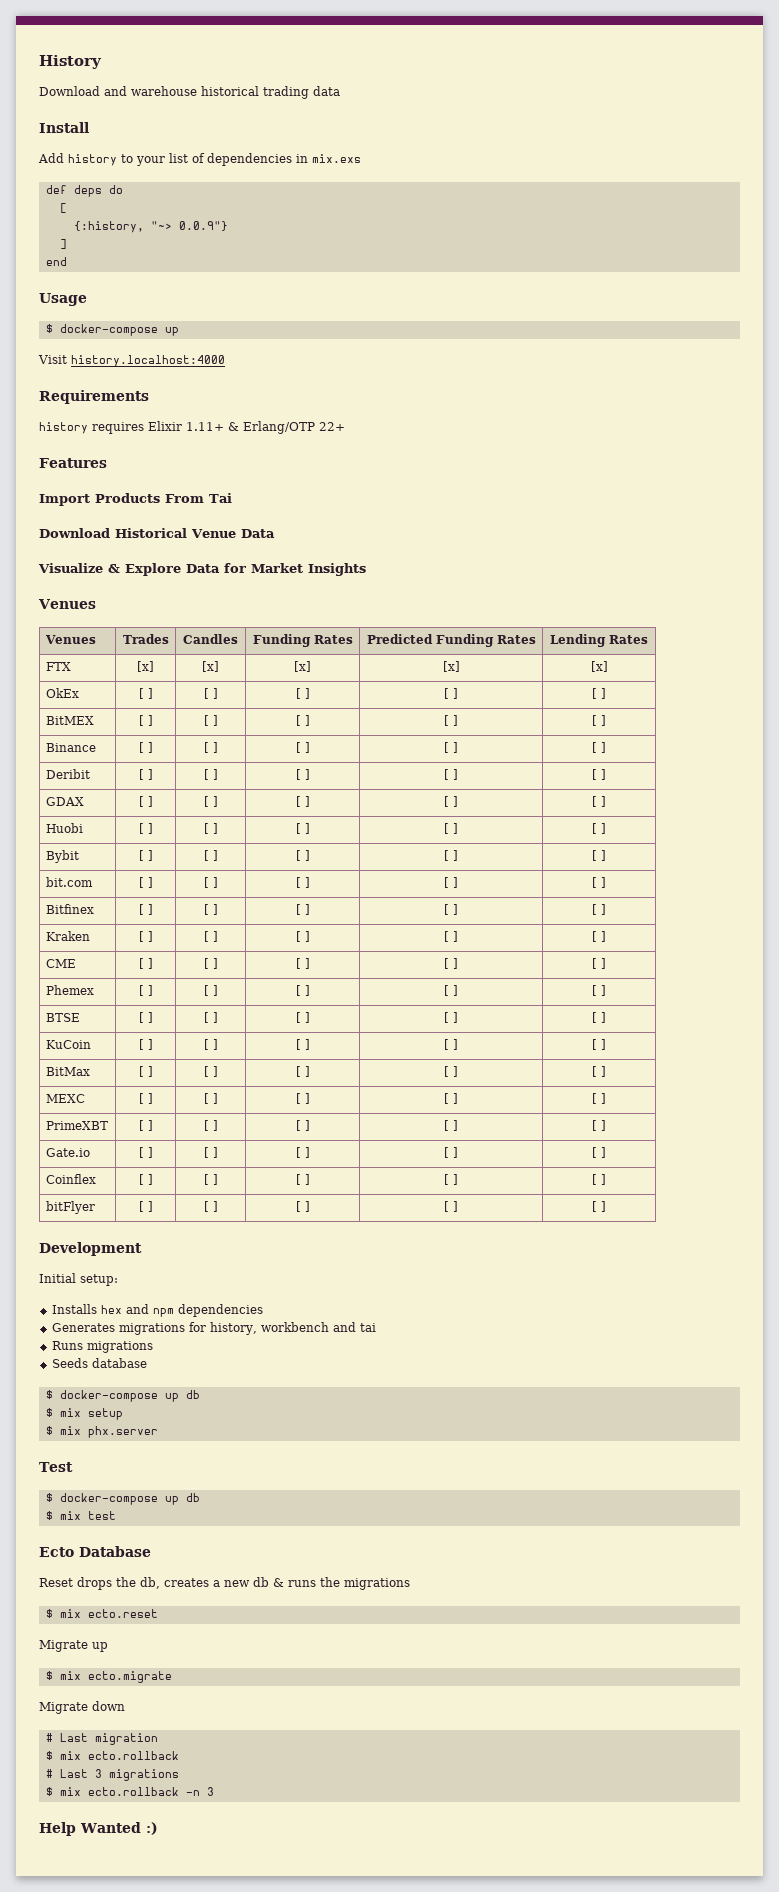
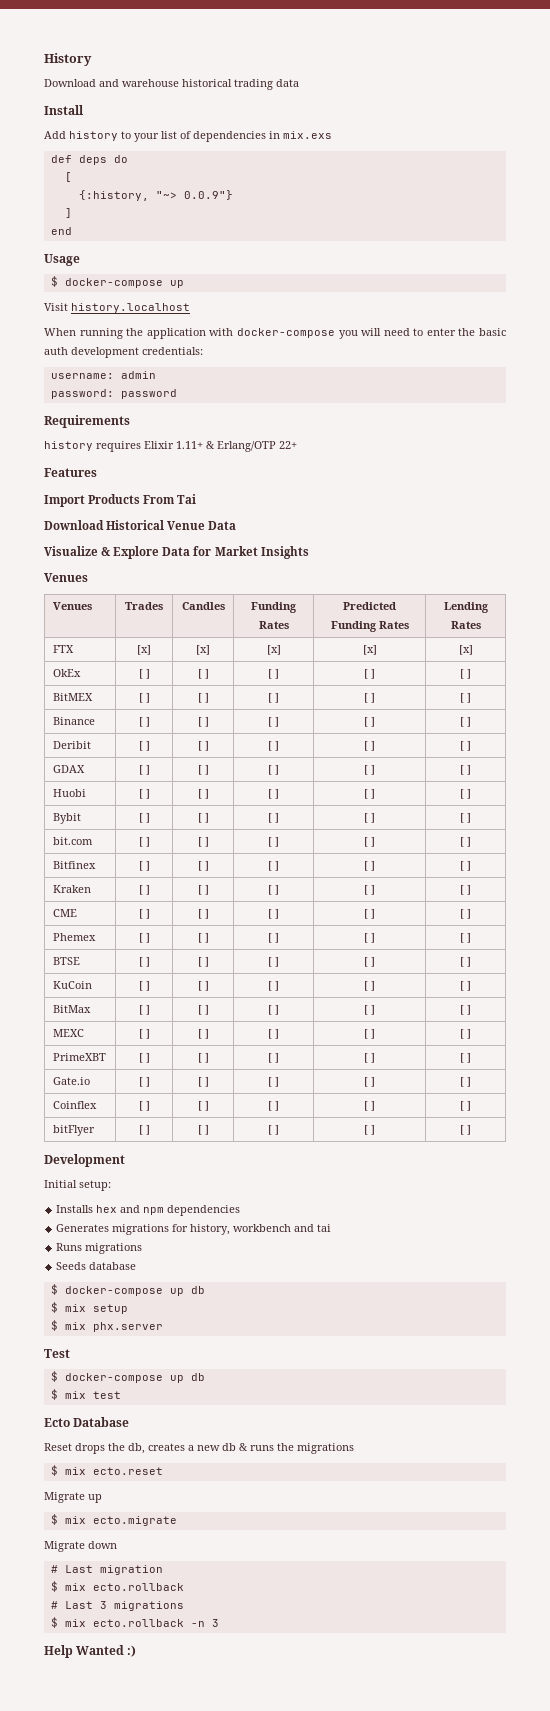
[71,355,225,367] history.localhost:4000 -> [71,303,190,313] [44,328,506,339] [44,347,203,358] [50,371,156,379] [50,389,177,399] history.localhost // When running the application with docker-compose you will need to enter the basic auth development credentials: // username: admin // password: password

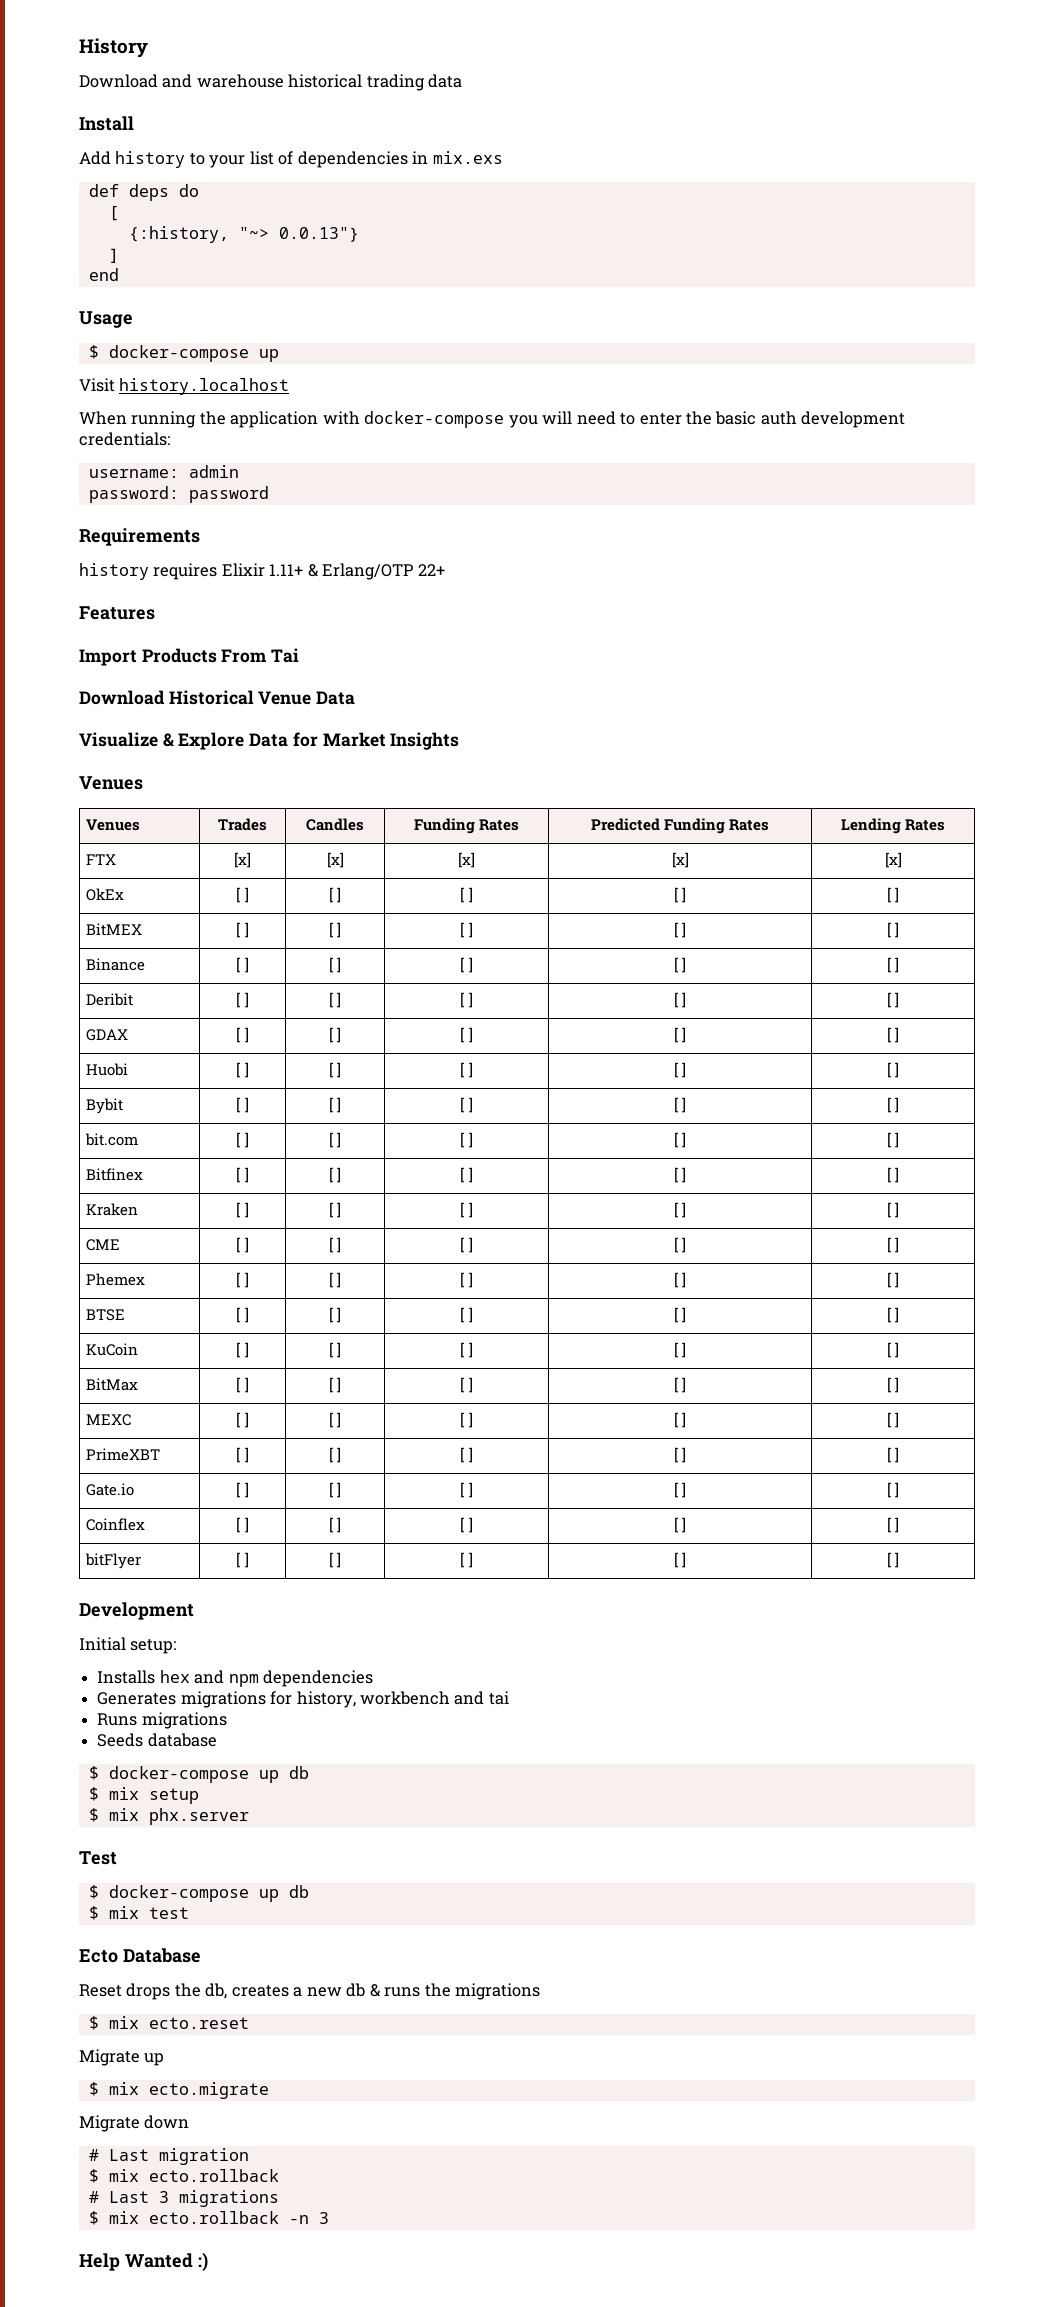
[183,190,233,200] 0.0.9"} -> [278,227,359,242] 0.0.13"}

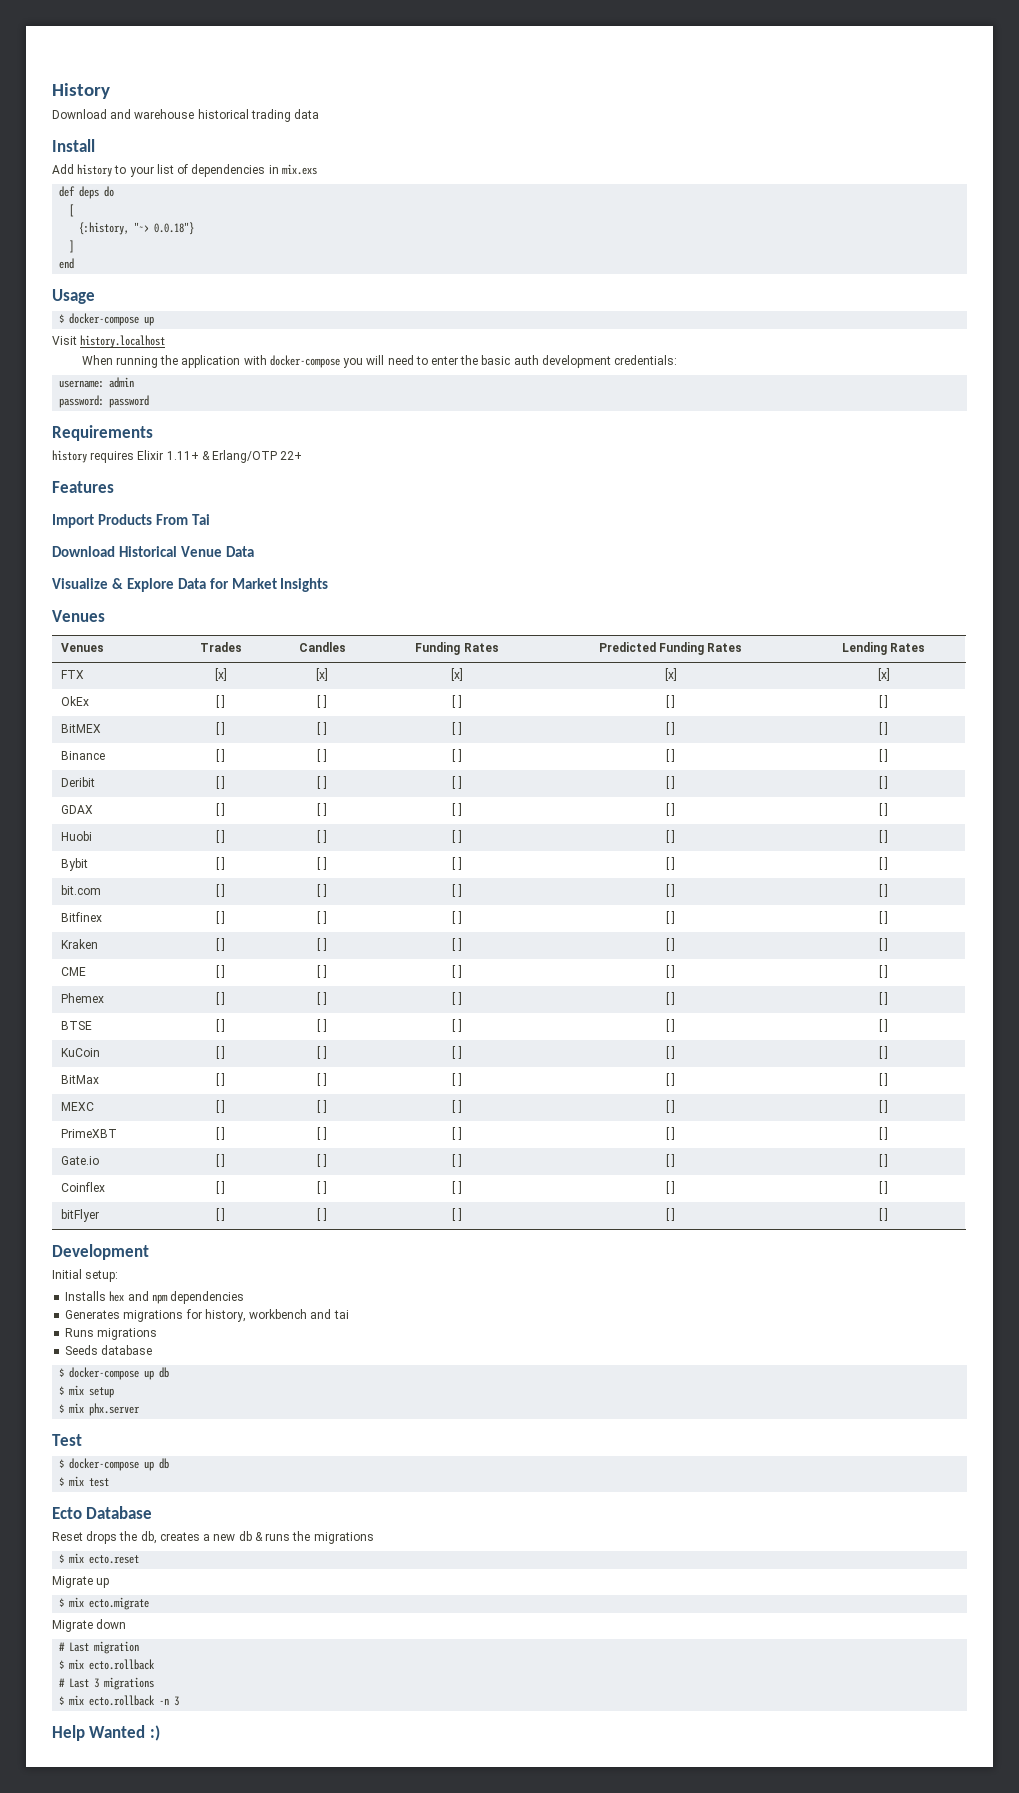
[278,227,359,242] 0.0.13"} -> [154,222,195,235] 0.0.18"}

